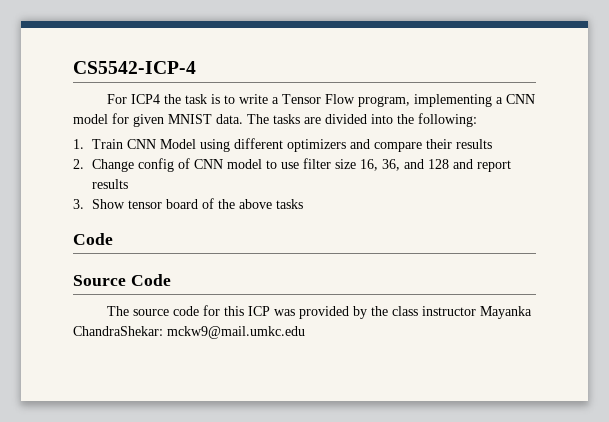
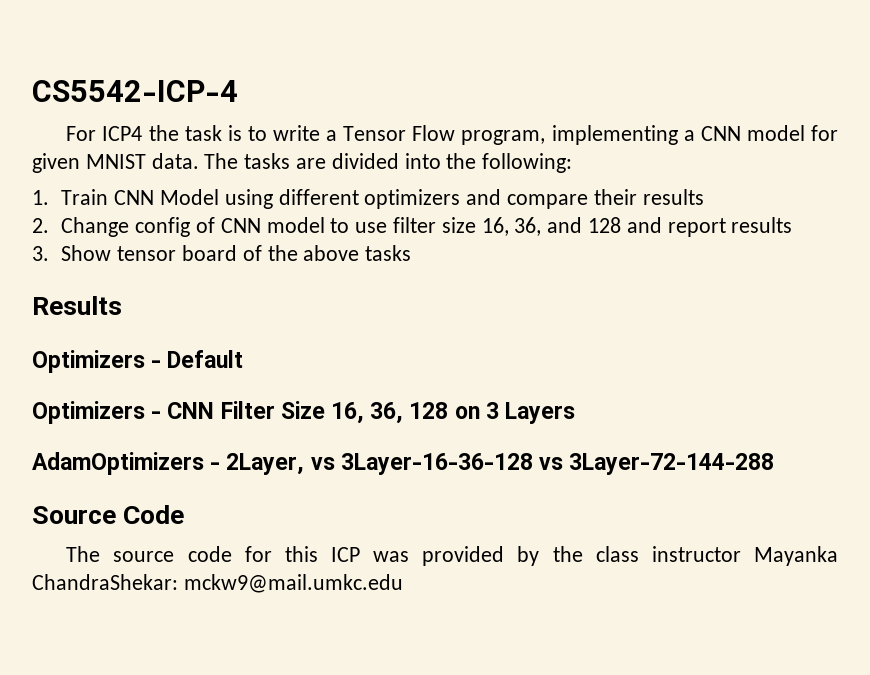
[73,233,113,245] Code -> [32,296,122,315] [32,350,244,373] [32,401,576,424] [32,452,775,475] Results // Optimizers - Default // Optimizers - CNN Filter Size 16, 36, 128 on 3 Layers // AdamOptimizers - 2Layer, vs 3Layer-16-36-128 vs 3Layer-72-144-288

